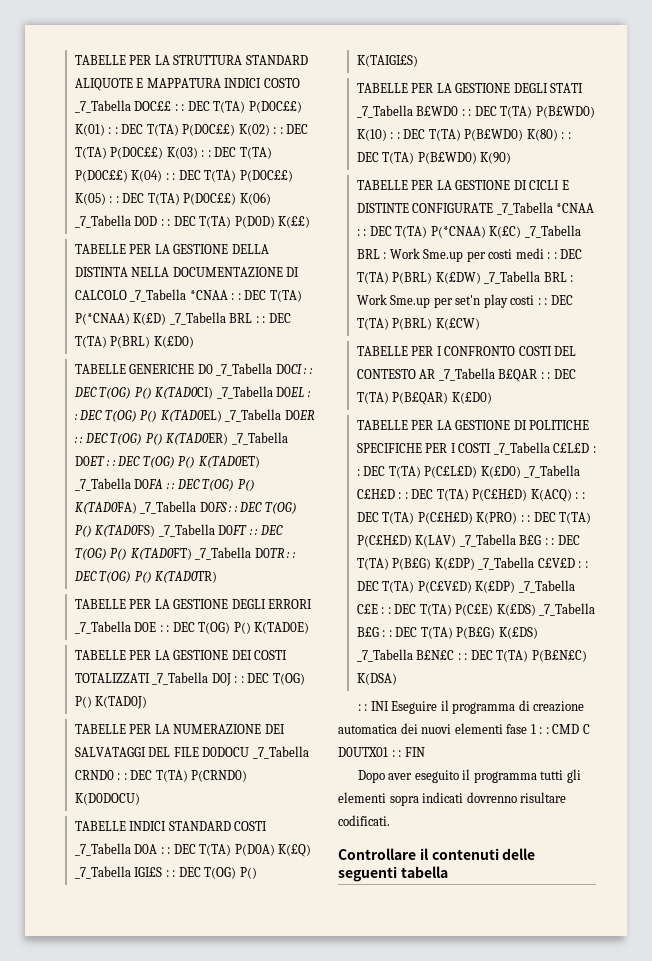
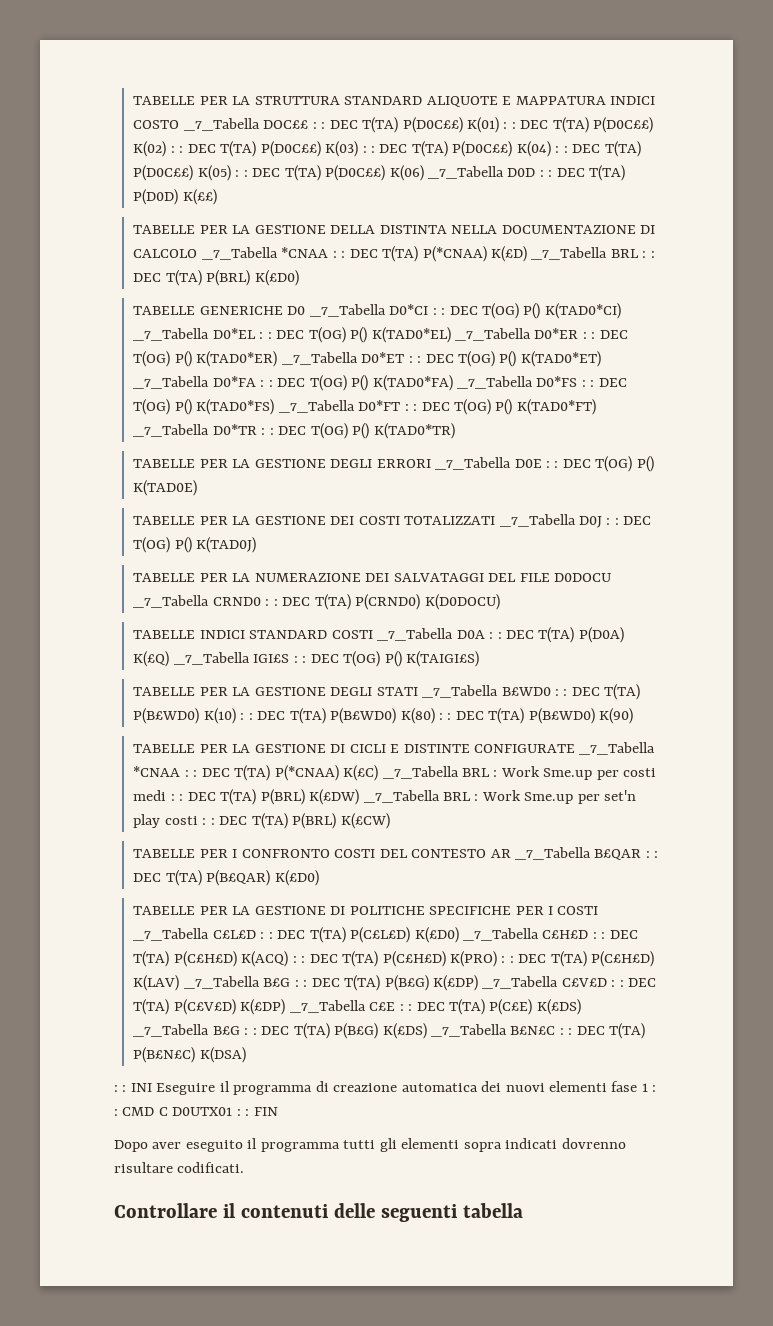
[275,364,313,374] [73,386,311,399] [74,409,315,422] [74,432,288,445] [74,456,260,468] [74,478,255,491] [74,501,297,514] [74,524,283,537] [74,547,296,560] [73,571,218,583] D0CI : : DEC T(OG) P() K(TAD0CI) _7_Tabella D0EL : : DEC T(OG) P() K(TAD0EL) _7_Tabella D0ER : : DEC T(OG) P() K(TAD0ER) _7_Tabella D0ET : : DEC T(OG) P() K(TAD0ET) _7_Tabella D0FA : : DEC T(OG) P() K(TAD0FA) _7_Tabella D0FS : : DEC T(OG) P() K(TAD0FS) _7_Tabella D0FT : : DEC T(OG) P() K(TAD0FT) _7_Tabella D0TR : : DEC T(OG) P() K(TAD0TR) -> [389,303,621,319] [133,327,628,343] [133,351,601,367] [133,375,627,391] [133,399,596,415] [133,423,455,439] D0*CI : : DEC T(OG) P() K(TAD0*CI) _7_Tabella D0*EL : : DEC T(OG) P() K(TAD0*EL) _7_Tabella D0*ER : : DEC T(OG) P() K(TAD0*ER) _7_Tabella D0*ET : : DEC T(OG) P() K(TAD0*ET) _7_Tabella D0*FA : : DEC T(OG) P() K(TAD0*FA) _7_Tabella D0*FS : : DEC T(OG) P() K(TAD0*FS) _7_Tabella D0*FT : : DEC T(OG) P() K(TAD0*FT) _7_Tabella D0*TR : : DEC T(OG) P() K(TAD0*TR)

